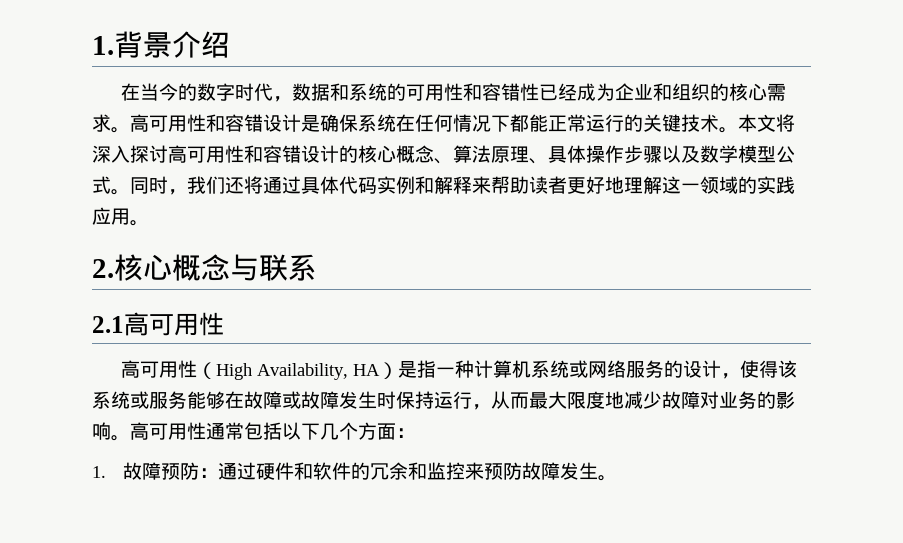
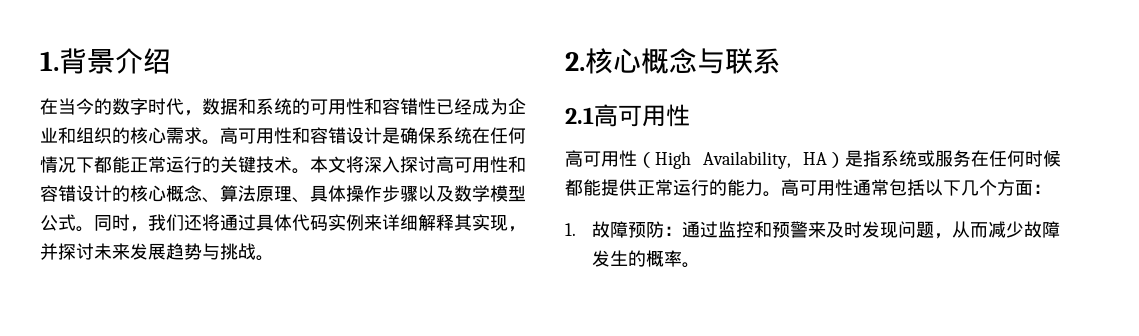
[415,176,795,194] [92,207,130,225] 和解释来帮助读者更好地理解这一领域的实践应用 -> [364,214,526,232] [40,243,256,260] 来详细解释其实现，并探讨未来发展趋势与挑战
[435,360,797,379] [92,391,795,410] [92,422,111,440] 一种计算机系统或网络服务的设计，使得该系统或服务能够在故障或故障发生时保持运行，从而最大限度地减少故障对业务的影响 -> [881,150,1061,167] [565,179,763,196] 系统或服务在任何时候都能提供正常运行的能力
[256,462,599,480] 硬件和软件的冗余和监控来预防故障发生 -> [718,221,1061,239] [592,250,683,267] 监控和预警来及时发现问题，从而减少故障发生的概率

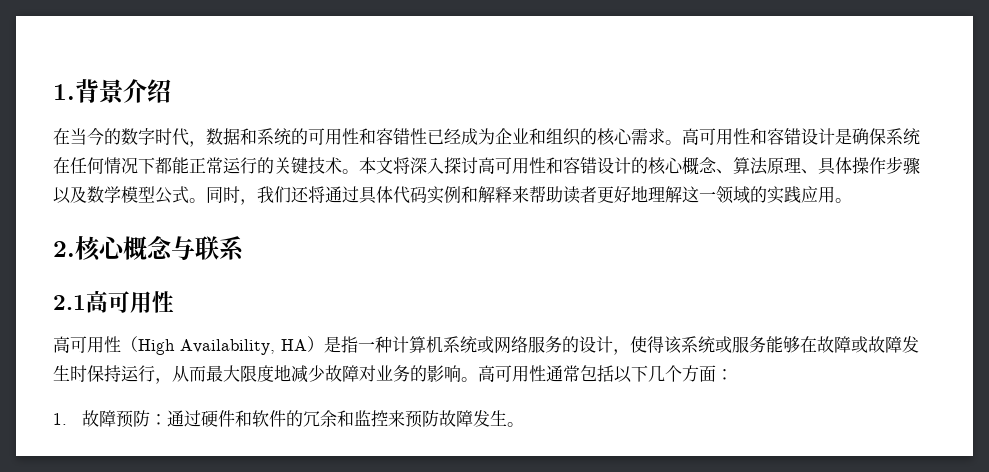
[364,214,526,232] [40,243,256,260] 来详细解释其实现，并探讨未来发展趋势与挑战 -> [461,186,835,204] 和解释来帮助读者更好地理解这一领域的实践应用
[881,150,1061,167] [565,179,763,196] 系统或服务在任何时候都能提供正常运行的能力 -> [358,336,919,355] [53,365,461,384] 一种计算机系统或网络服务的设计，使得该系统或服务能够在故障或故障发生时保持运行，从而最大限度地减少故障对业务的影响
[718,221,1061,239] [592,250,683,267] 监控和预警来及时发现问题，从而减少故障发生的概率 -> [200,410,507,428] 硬件和软件的冗余和监控来预防故障发生

